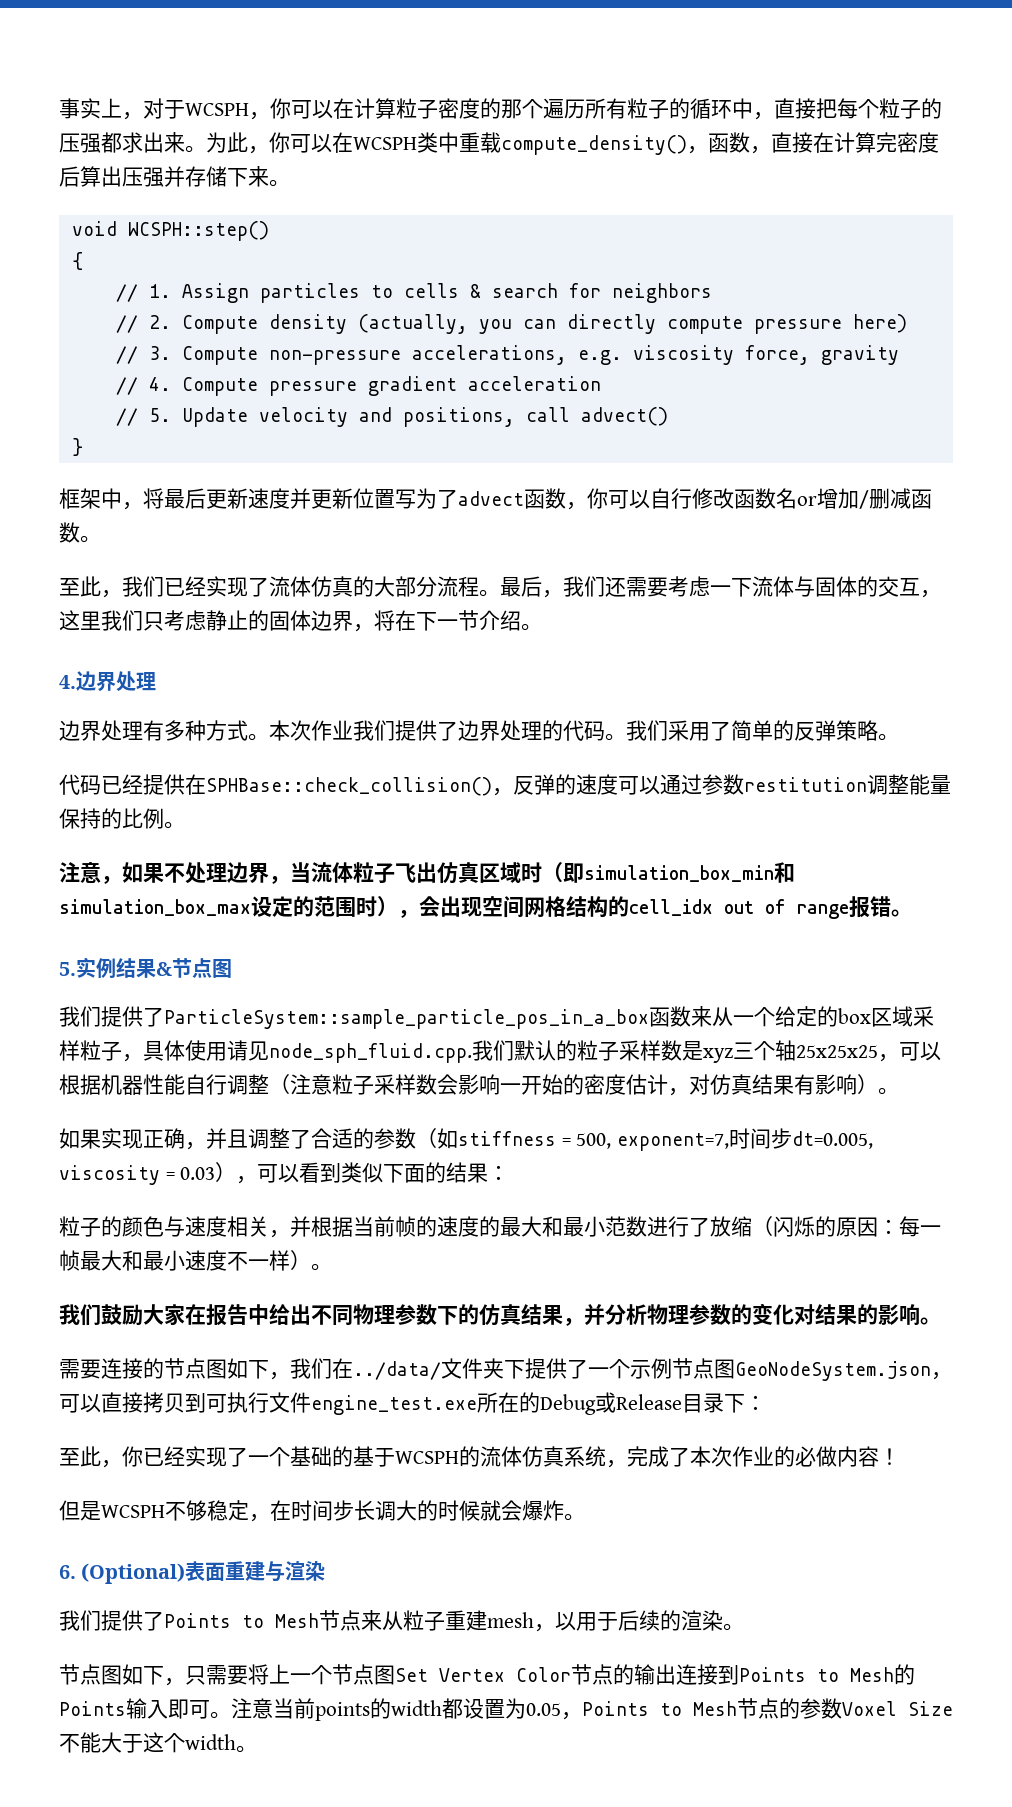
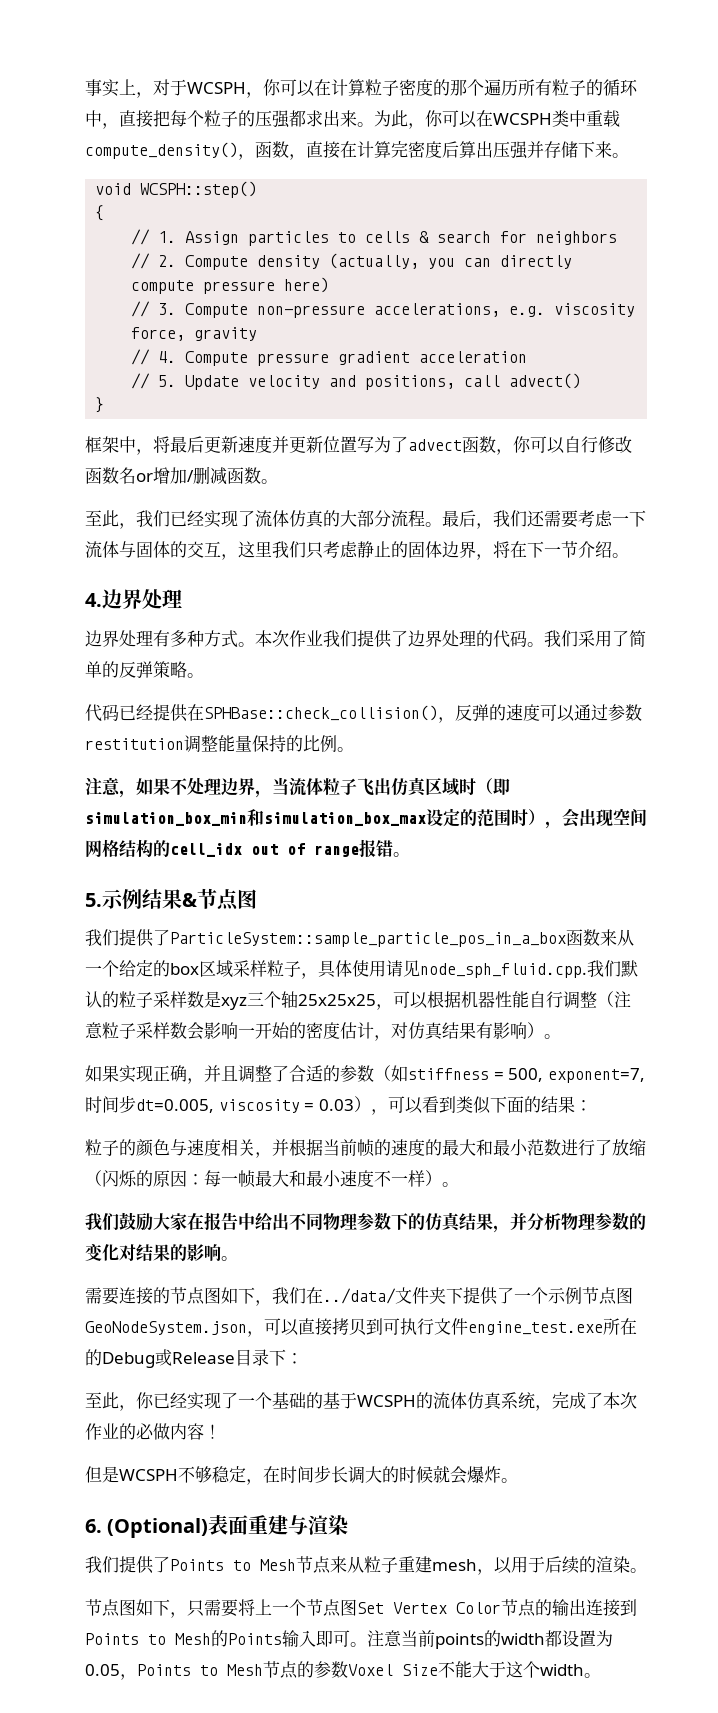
[76,957,96,978] 实 -> [102,889,124,909] 示

